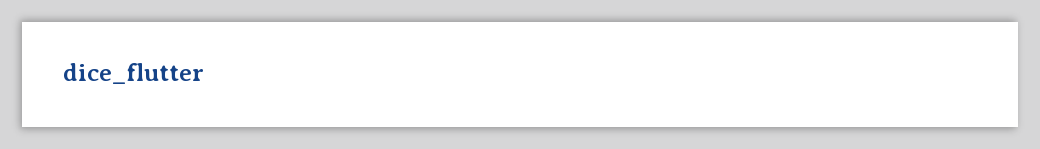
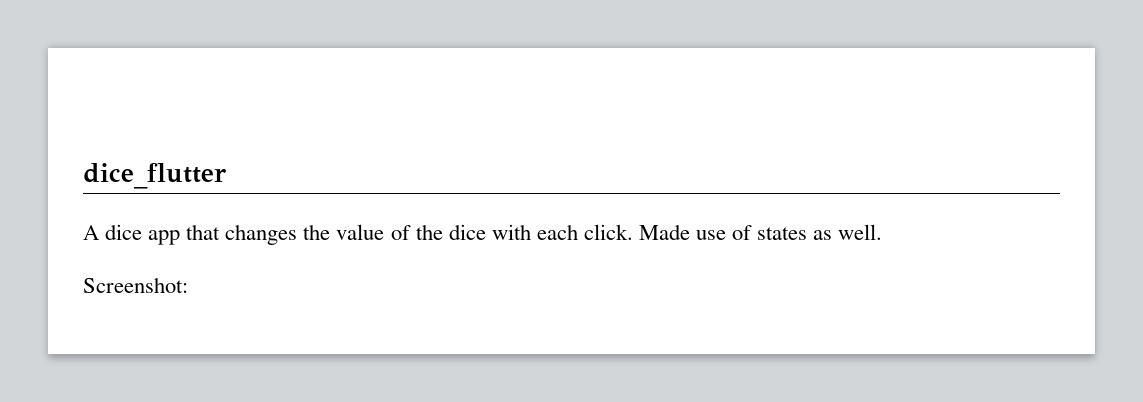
(204, 73) none -> [83,224,883,245] [83,277,188,293] // A dice app that changes the value of the dice with each click. Made use of states as well. // Screenshot:

